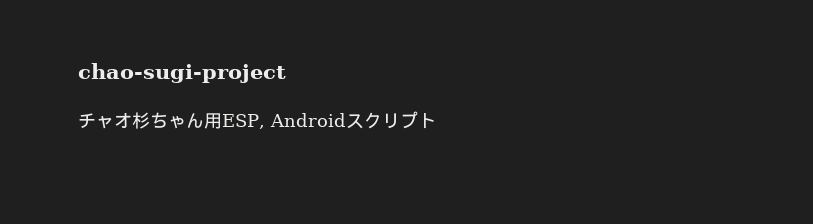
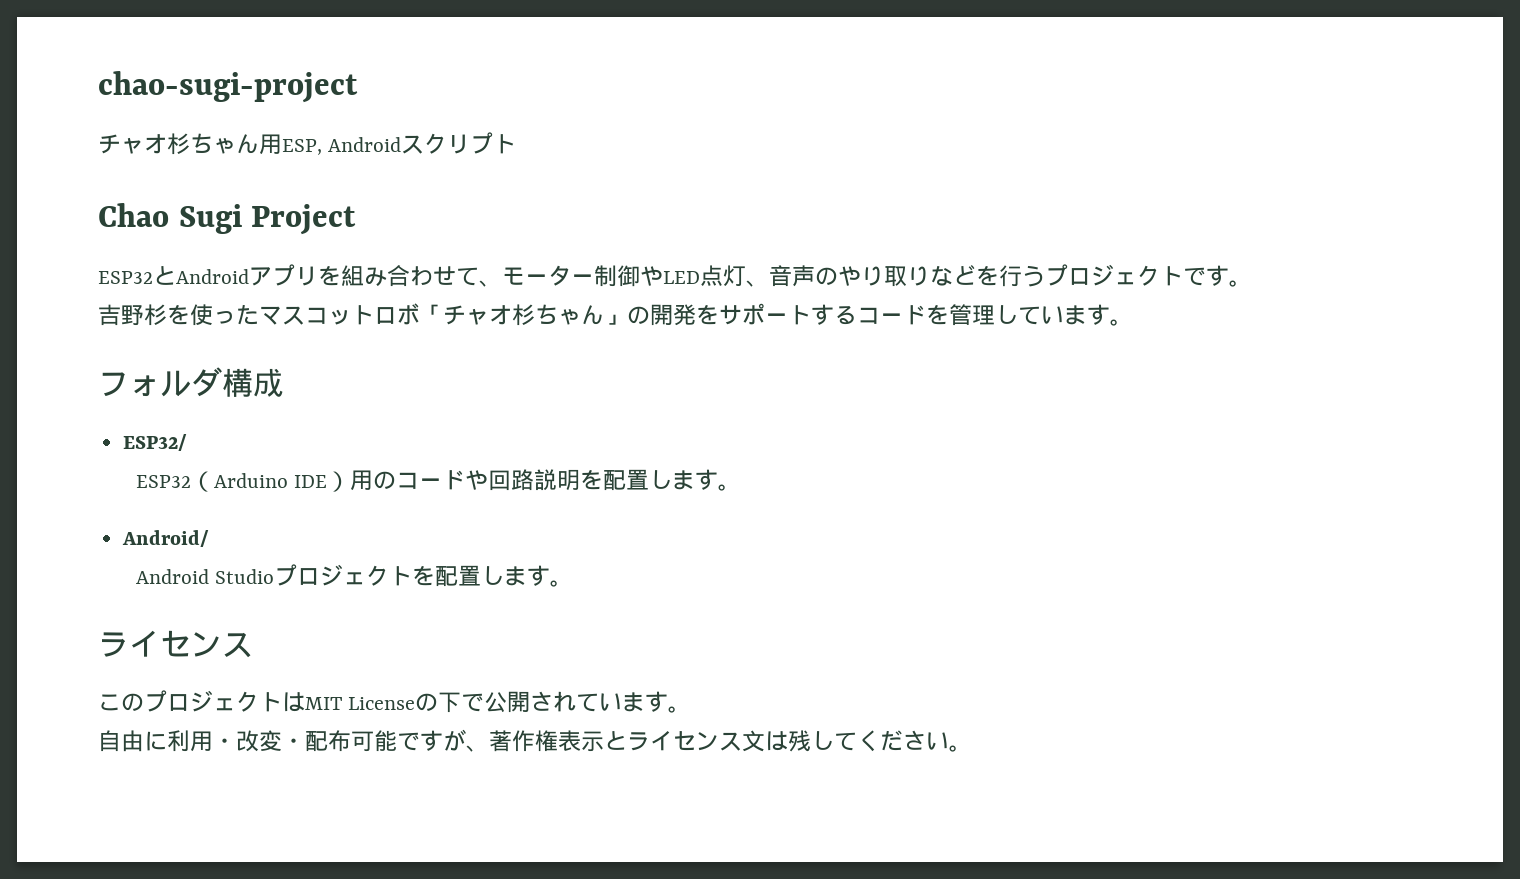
(436, 121) none -> [98,203,357,235] [98,264,1252,287] [98,303,1133,326] [98,367,284,397] [123,434,188,451] [135,469,742,492] [122,530,210,547] [135,564,574,587] [98,630,253,658] [98,690,692,713] [98,729,972,752] // Chao Sugi Project // ESP32とAndroidアプリを組み合わせて、モーター制御やLED点灯、音声のやり取りなどを行うプロジェクトです。 // 吉野杉を使ったマスコットロボ「チャオ杉ちゃん」の開発をサポートするコードを管理しています。 // フォルダ構成 // ESP32/ // ESP32（Arduino IDE）用のコードや回路説明を配置します。 // Android/ // Android Studioプロジェクトを配置します。 // ライセンス // このプロジェクトはMIT Licenseの下で公開されています。 // 自由に利用・改変・配布可能ですが、著作権表示とライセンス文は残してください。

